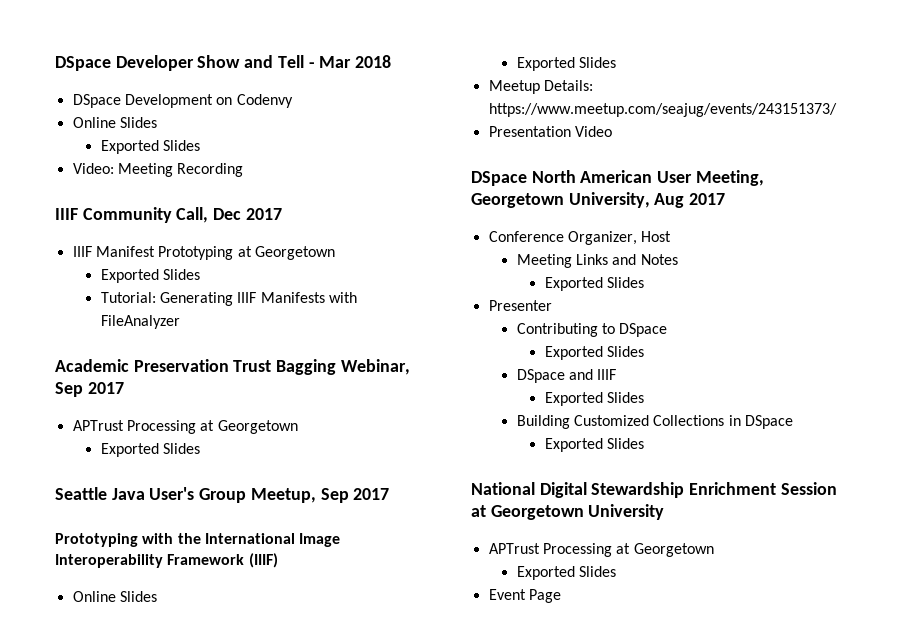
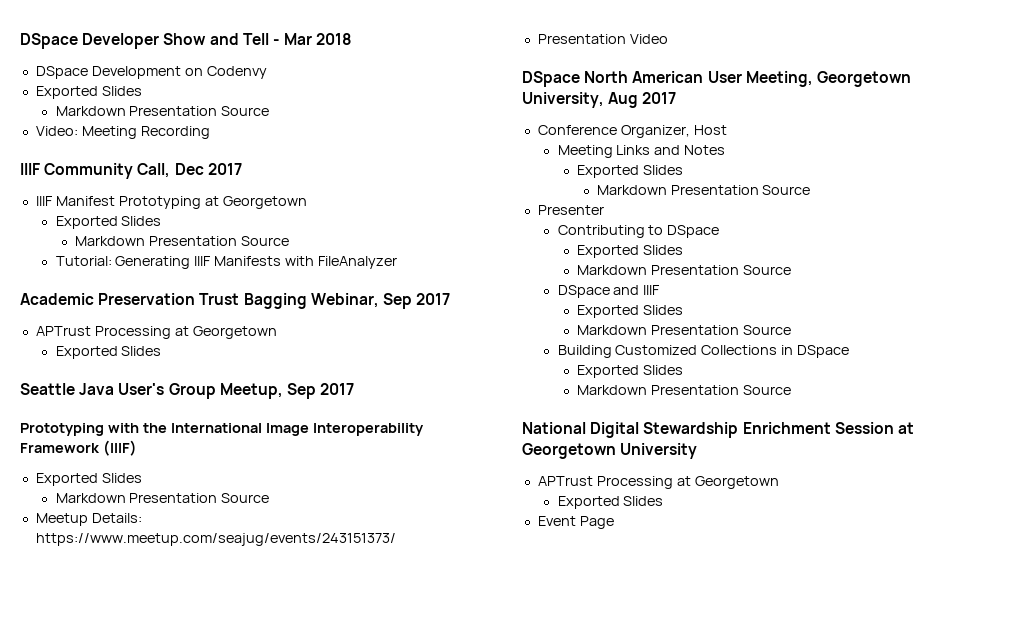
[72,117,157,128] [100,140,201,154] Online Slides // Exported Slides -> [35,86,142,99] [55,106,270,116] Exported Slides // Markdown Presentation Source
(201, 274) none -> [75,236,289,246] // Markdown Presentation Source
[72,591,157,602] [516,57,617,71] Online Slides // Exported Slides -> [35,473,142,486] [55,493,270,503] Exported Slides // Markdown Presentation Source
(645, 282) none -> [596,185,811,195] // Markdown Presentation Source
(645, 351) none -> [577,265,791,275] // Markdown Presentation Source
(645, 397) none -> [577,325,791,335] // Markdown Presentation Source
(645, 443) none -> [577,385,791,395] // Markdown Presentation Source

